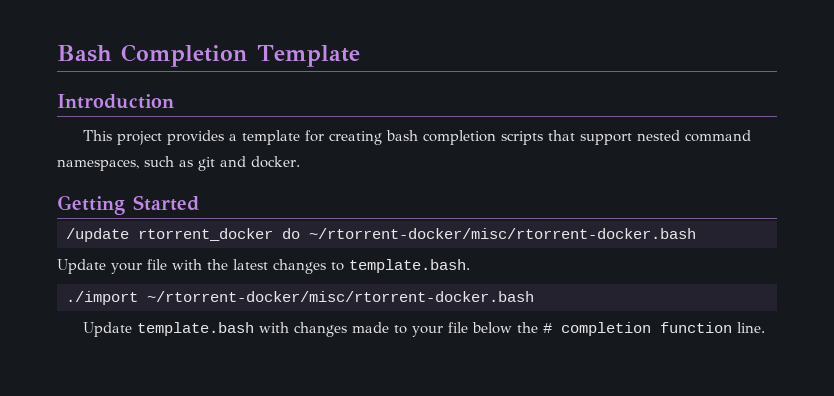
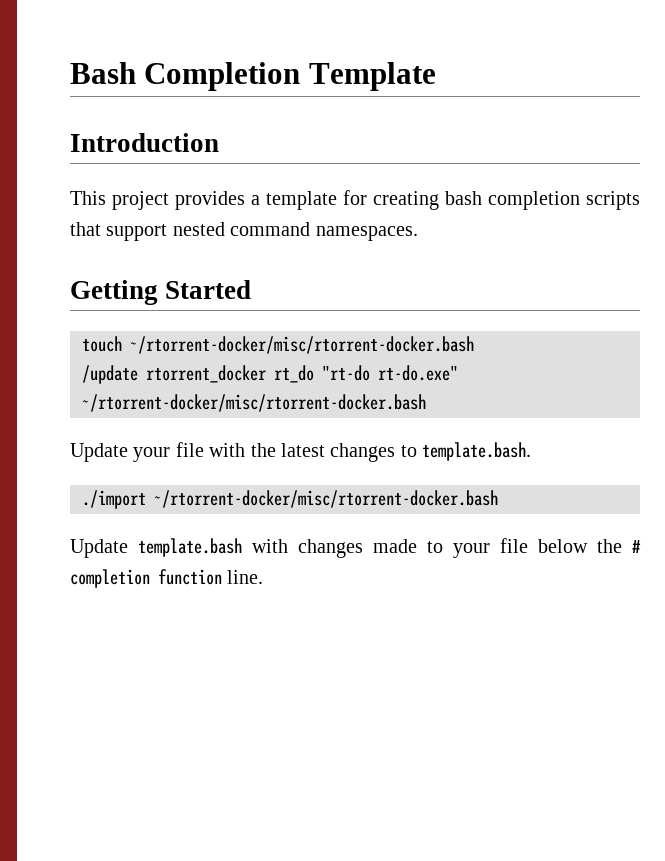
[57,156,300,171] namespaces, such as git and docker. -> [315,226,418,241] namespaces.
(199, 203) none -> [82,336,474,354] // touch ~/rtorrent-docker/misc/rtorrent-docker.bash
[282,228,300,239] do -> [274,365,458,383] rt_do "rt-do rt-do.exe"

